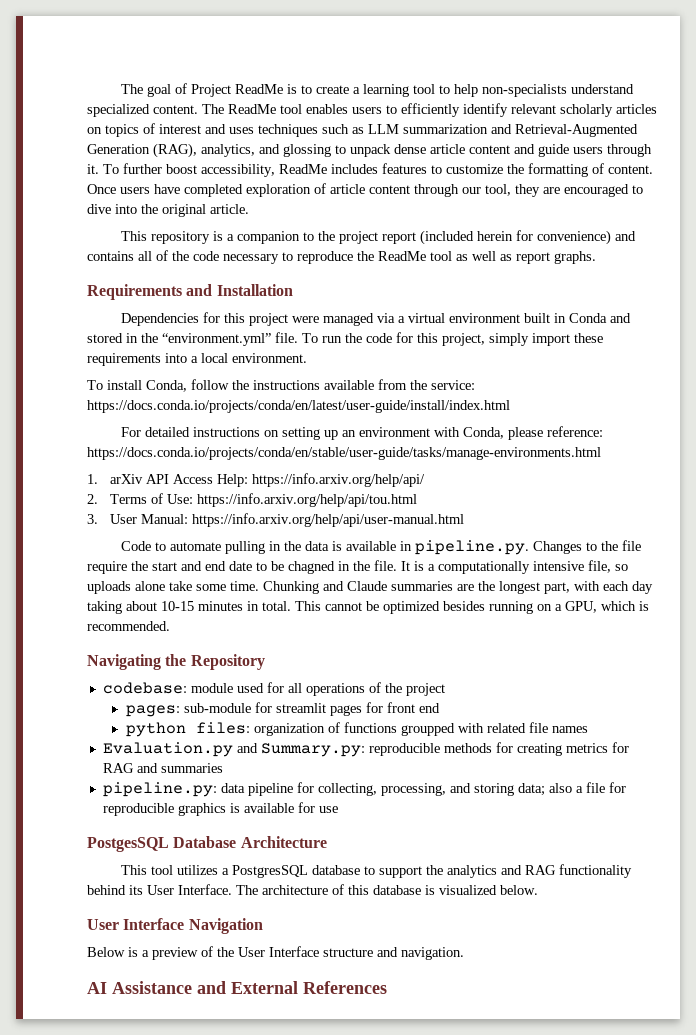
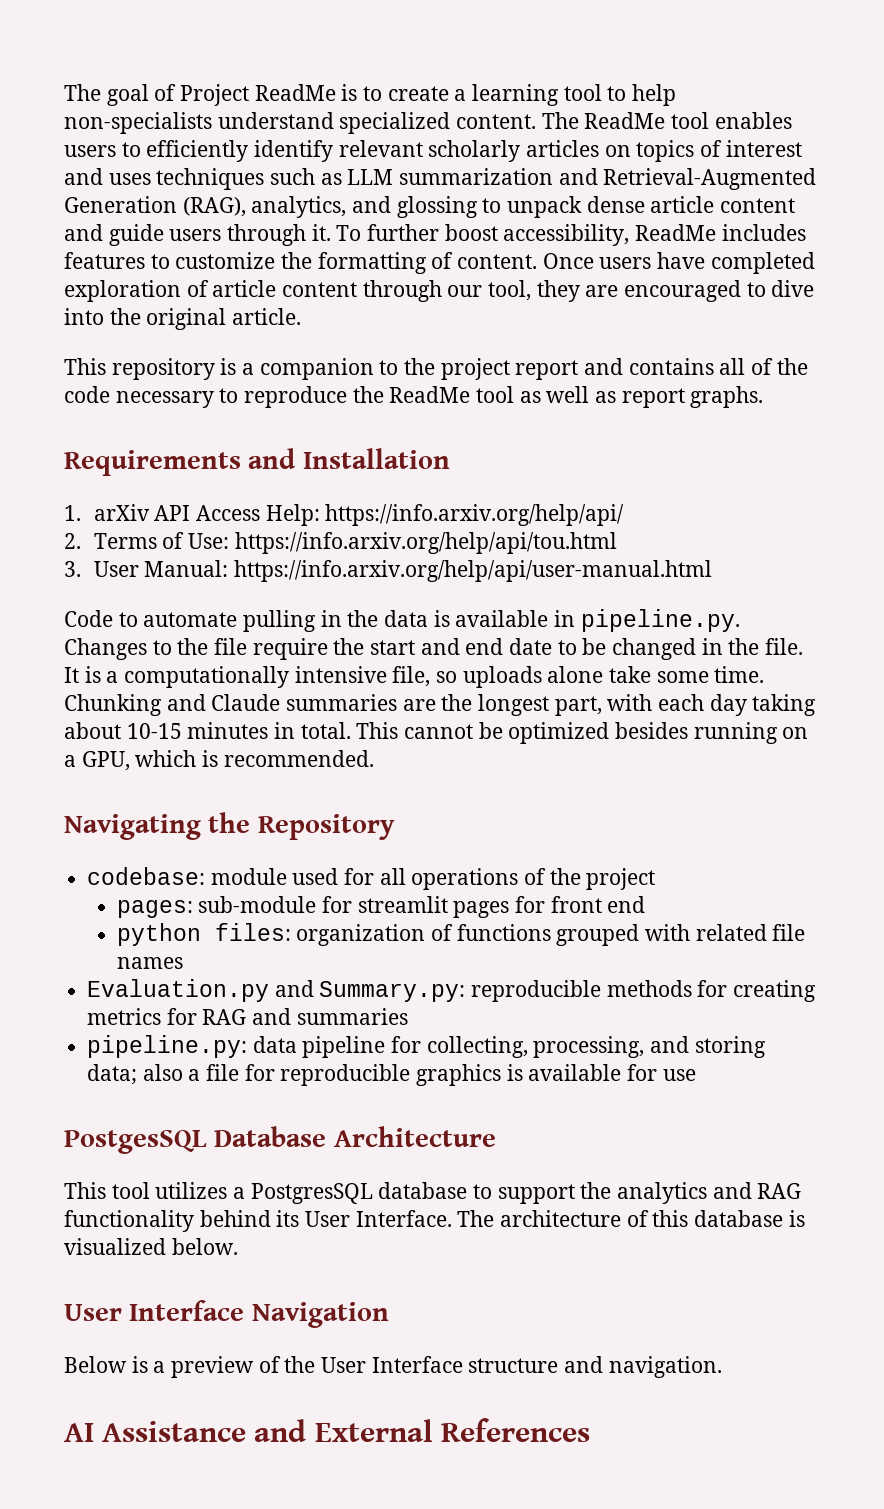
[419,230,611,245] (included herein for convenience) -> (579, 370) none
[120,312,631,326] [87,332,603,346] [87,353,307,366] [87,379,475,392] [87,400,510,413] [120,426,603,440] [87,447,601,460] // Dependencies for this project were managed via a virtual environment built in Conda and stored in the “environment.yml” file. To run the code for this project, simply import these requirements into a local environment. // To install Conda, follow the instructions available from the service: https://docs.conda.io/projects/conda/en/latest/user-guide/install/index.html // For detailed instructions on setting up an environment with Conda, please reference: https://docs.conda.io/projects/conda/en/stable/user-guide/tasks/manage-environments.html -> (450, 458) none
[288,561,335,574] chagned -> [612,638,697,660] changed
[400,723,455,736] groupped -> [556,924,640,946] grouped

